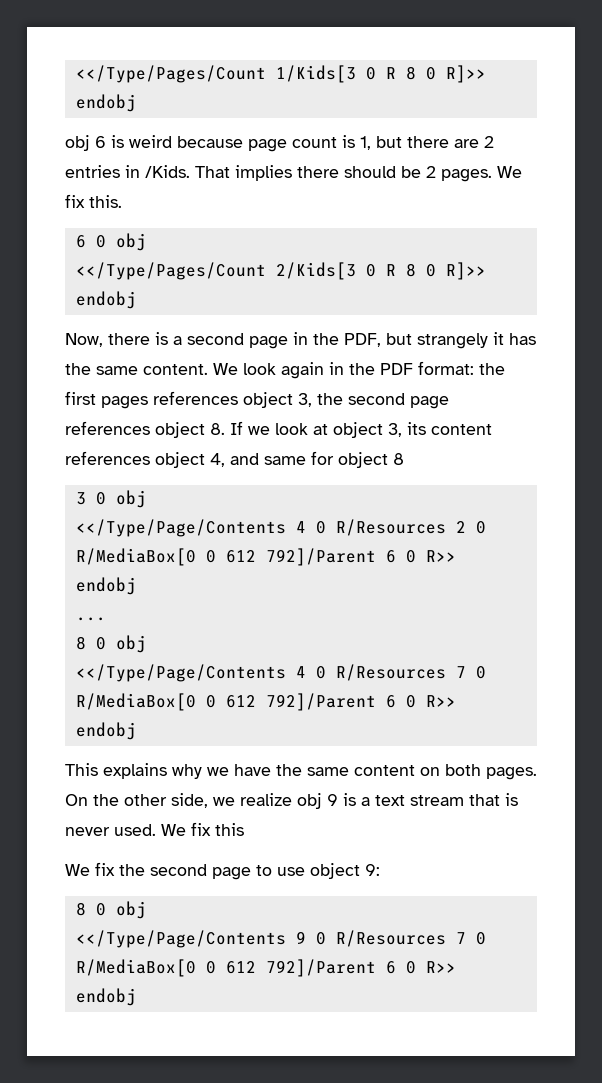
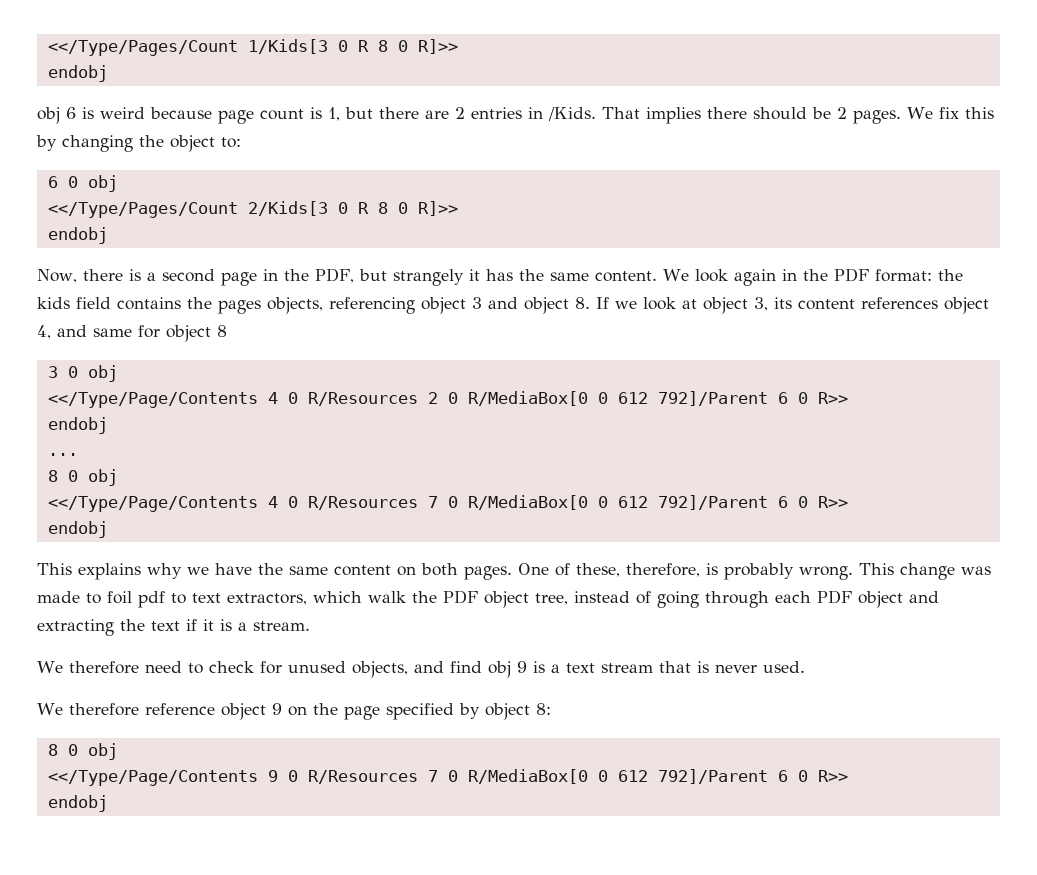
[89,195,122,208] this. -> [964,107,994,119] [36,135,241,152] this by changing the object to:
[65,391,449,409] [65,421,150,435] first pages references object 3, the second page references -> [37,297,518,314] kids field contains the pages objects, referencing object 3 and
[65,793,292,808] On the other side, we realize -> [518,563,991,580] [37,590,939,608] [37,619,310,636] [37,661,482,678] One of these, therefore, is probably wrong. This change was made to foil pdf to text extractors, which walk the PDF object tree, instead of going through each PDF object and extracting the text if it is a stream. // We therefore need to check for unused objects, and find
[161,822,244,836] [65,862,380,880] We fix this // We fix the second page to use object 9: -> [37,703,551,720] // We therefore reference object 9 on the page specified by object 8:

